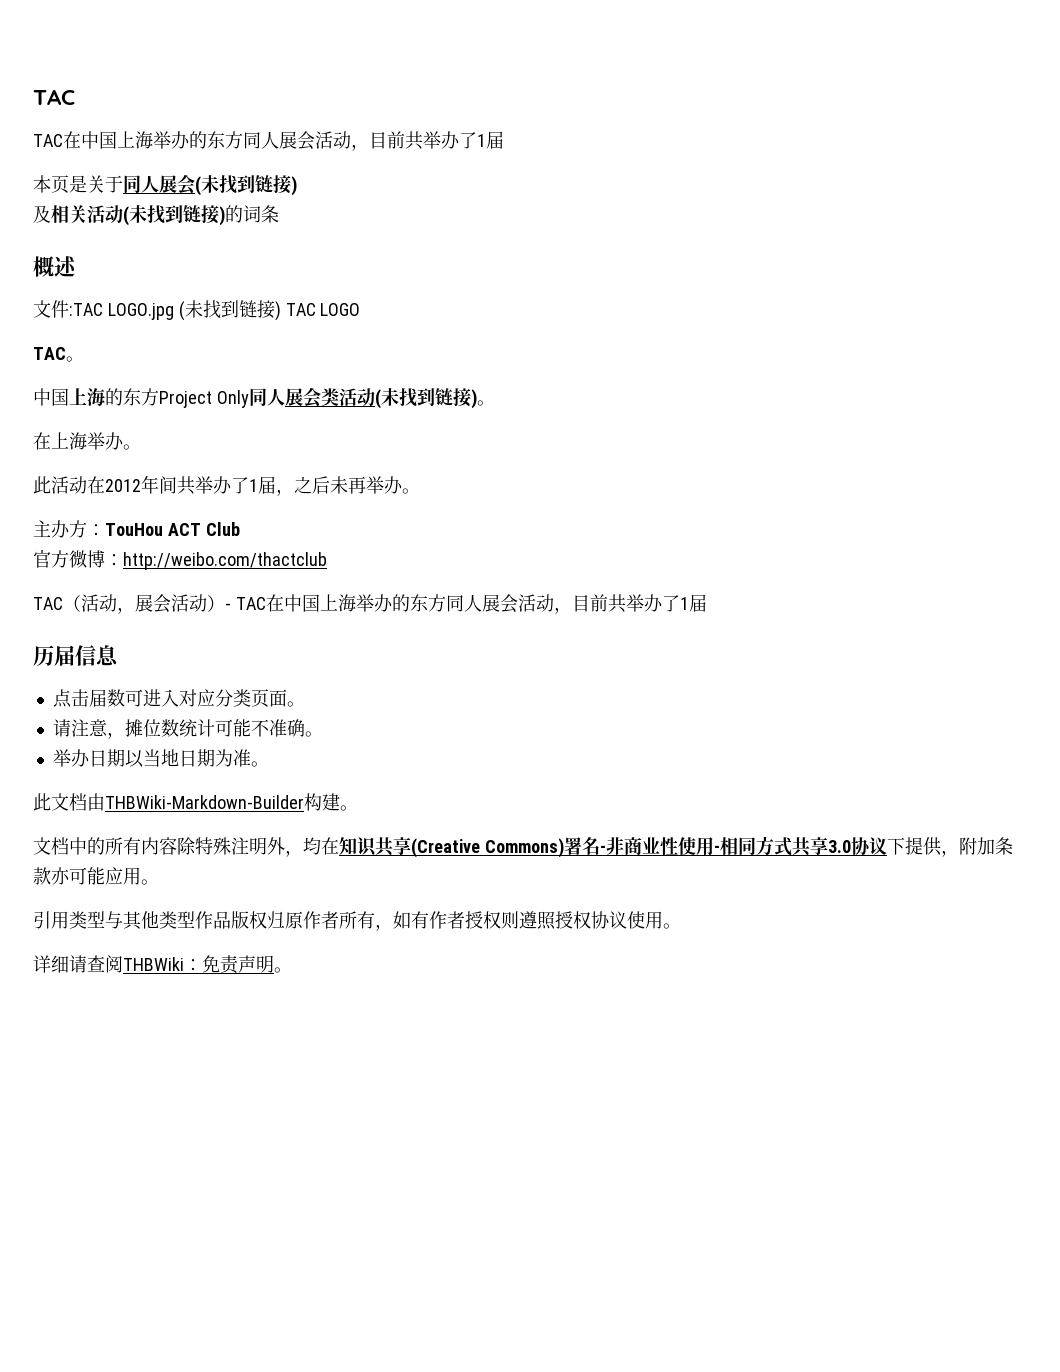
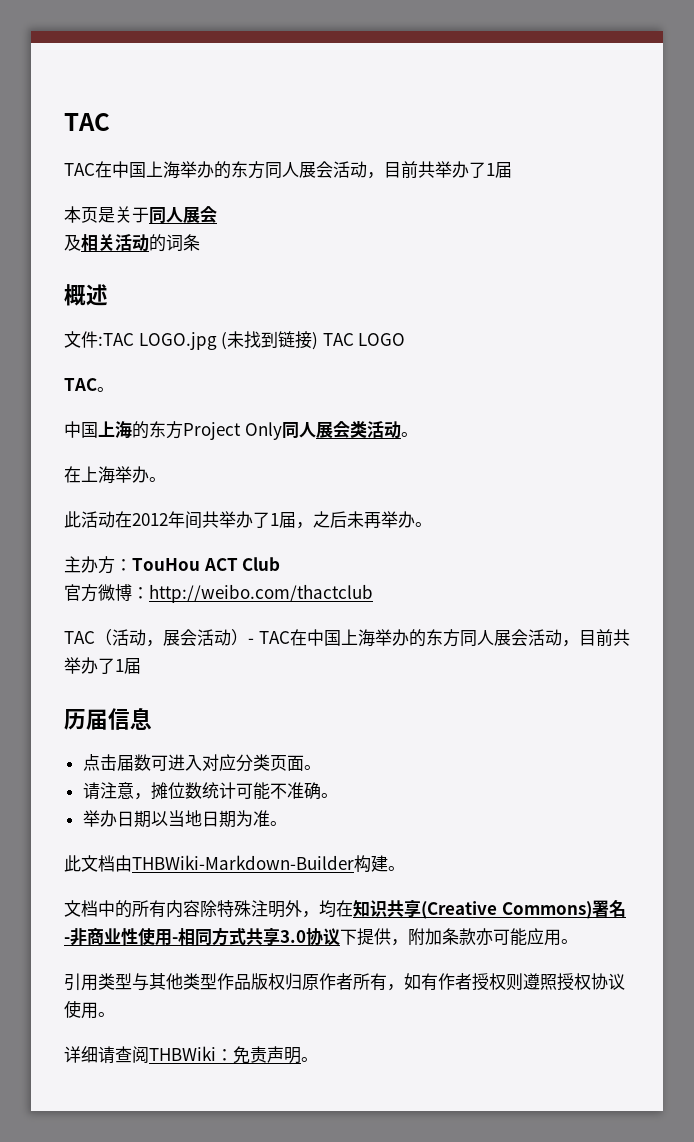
[195,175,297,196] [33,205,225,226] (未找到链接) // 及相关活动(未找到链接) -> [64,234,149,251] // 及相关活动
[374,388,477,409] (未找到链接) -> (401, 429) none

